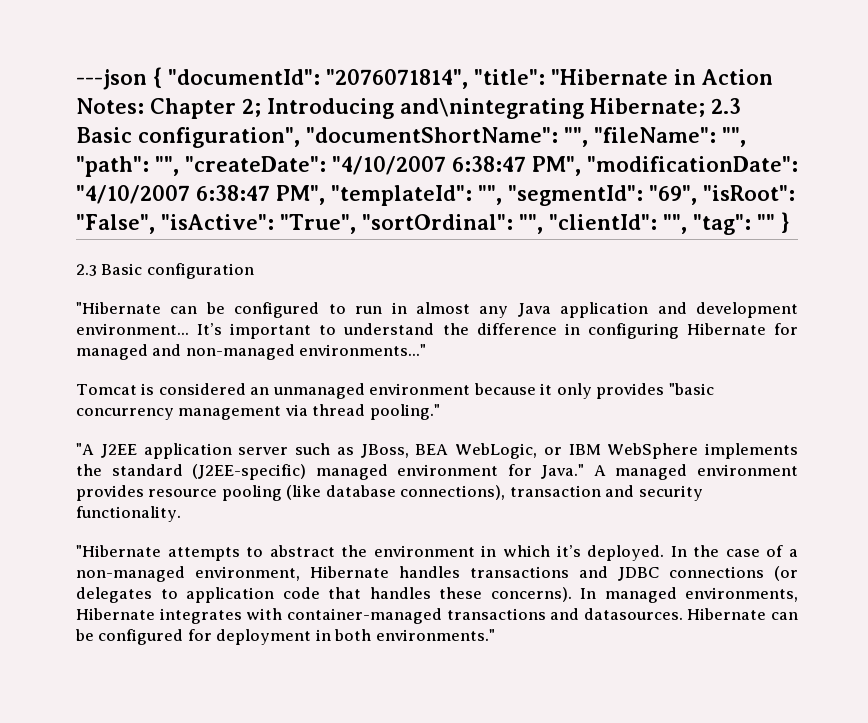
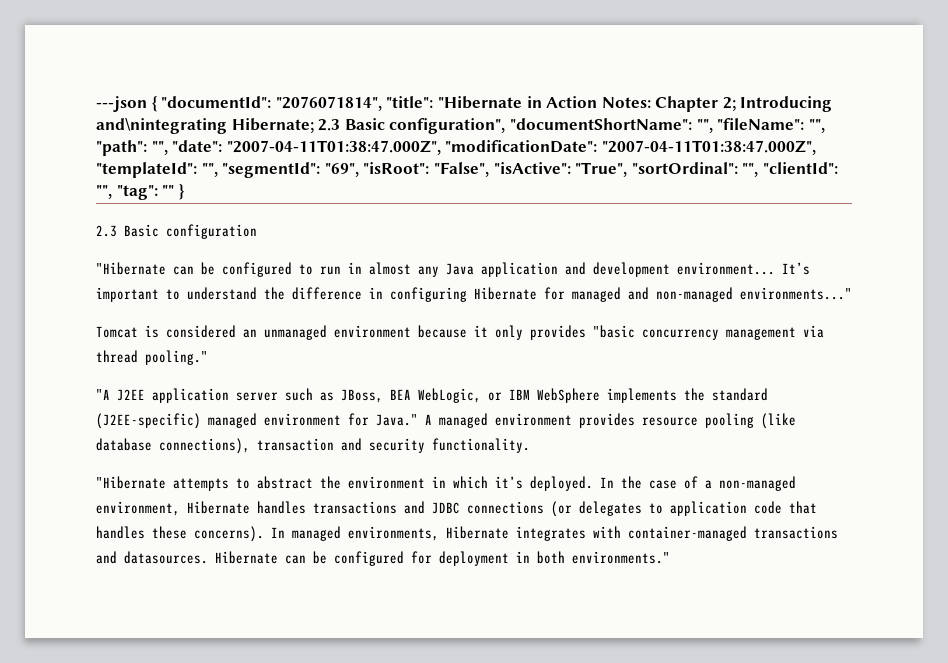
[184,156,798,176] [76,185,325,205] "createDate": "4/10/2007 6:38:47 PM", "modificationDate": "4/10/2007 6:38:47 PM", -> [172,140,816,155] "date": "2007-04-11T01:38:47.000Z", "modificationDate": "2007-04-11T01:38:47.000Z",

